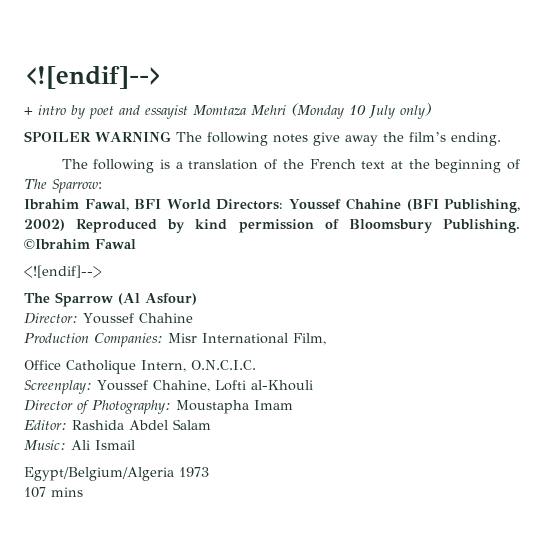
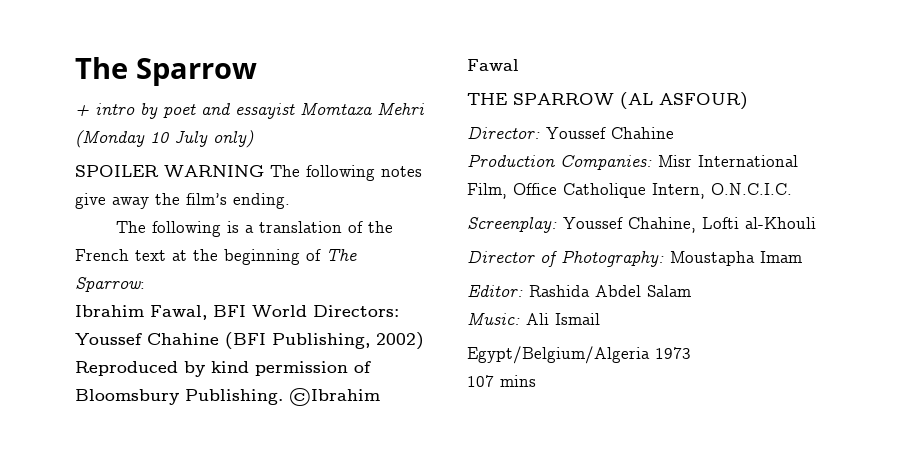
[24,66,162,89] <![endif]--> -> [75,57,257,86] The Sparrow
[24,265,102,278] [24,292,197,307] <![endif]--> // The Sparrow (Al Asfour) -> [467,92,748,110] THE SPARROW (AL ASFOUR)
(326, 339) // -> (507, 191) none

